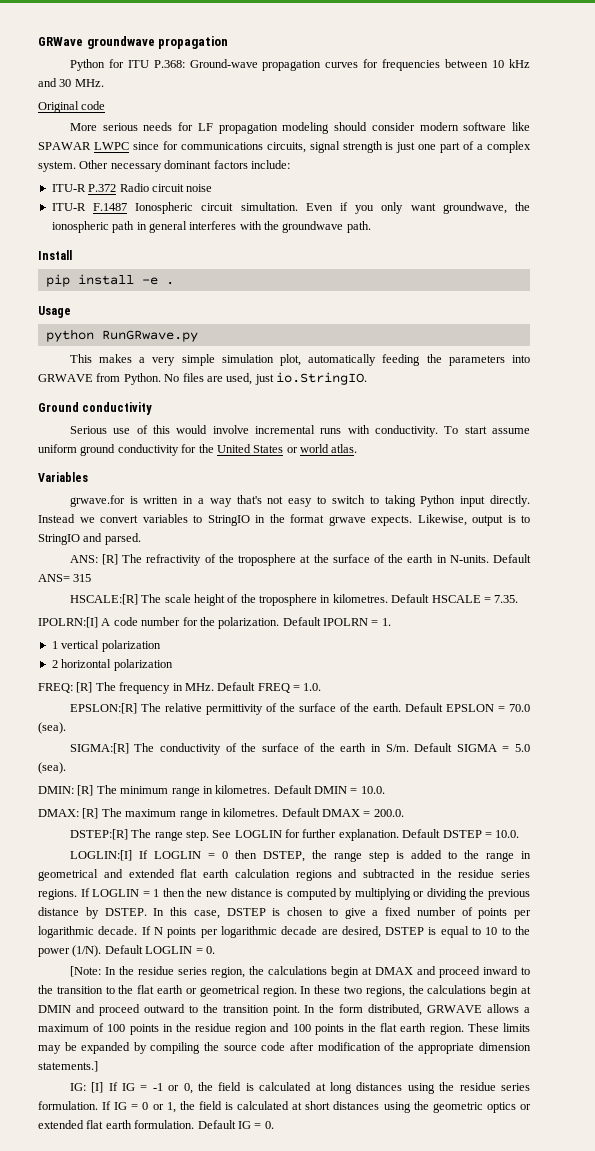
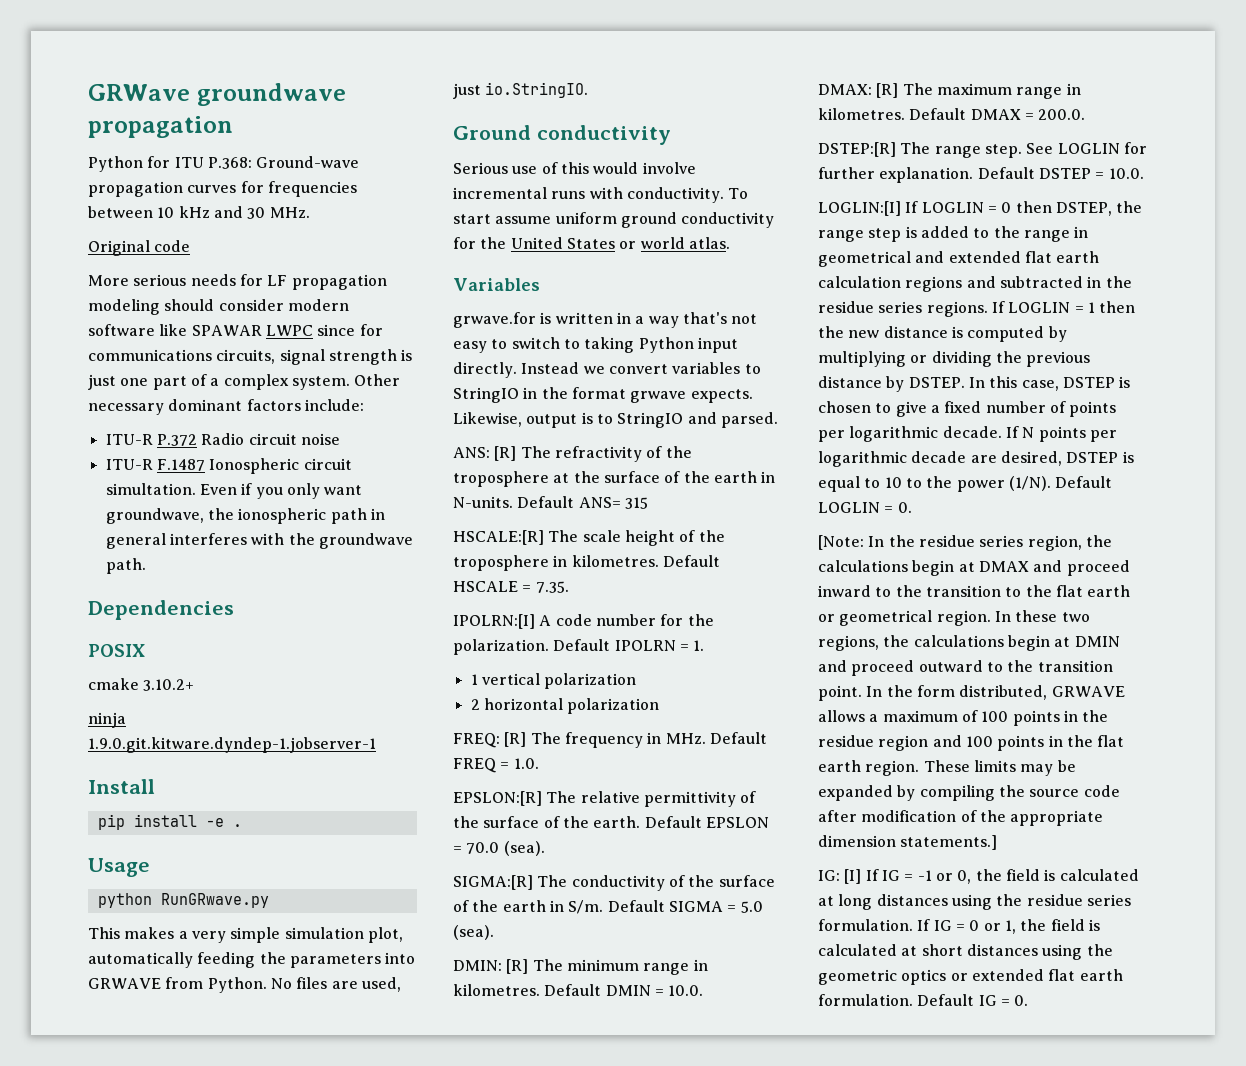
(371, 227) none -> [88,600,234,620] [88,644,145,657] [88,678,195,691] [88,712,126,728] [88,737,376,753] // Dependencies // POSIX // cmake 3.10.2+ // ninja 1.9.0.git.kitware.dyndep-1.jobserver-1

